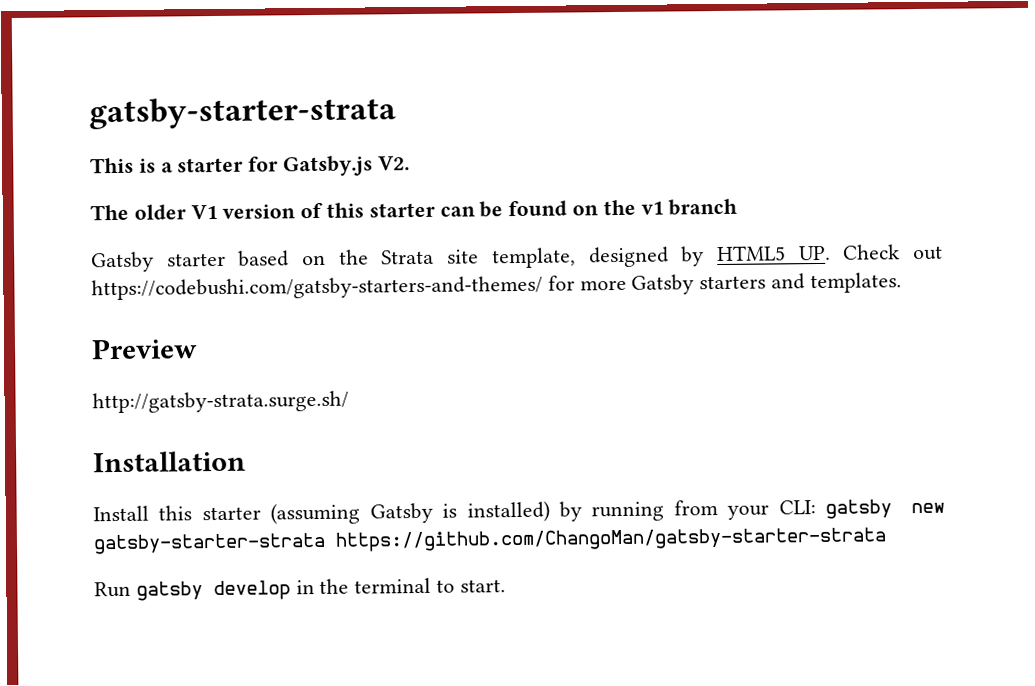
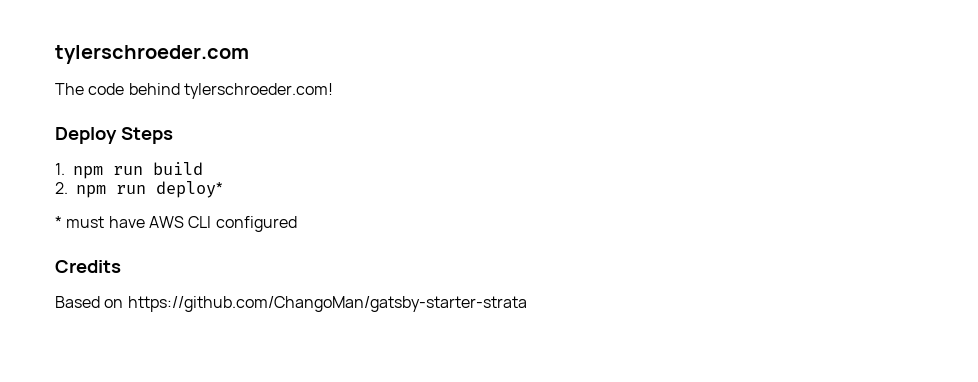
[89,96,396,130] [90,155,410,177] [90,198,739,221] [91,244,944,273] [91,272,902,301] [91,338,198,360] [92,390,349,414] [93,450,246,473] [93,499,945,525] [93,527,887,555] [94,577,506,601] gatsby-starter-strata // This is a starter for Gatsby.js V2. // The older V1 version of this starter can be found on the v1 branch // Gatsby starter based on the Strata site template, designed by HTML5 UP. Check out https://codebushi.com/gatsby-starters-and-themes/ for more Gatsby starters and templates. // Preview // http://gatsby-strata.surge.sh/ // Installation // Install this starter (assuming Gatsby is installed) by running from your CLI: gatsby new gatsby-starter-strata https://github.com/ChangoMan/gatsby-starter-strata // Run gatsby develop in the terminal to start. -> [55,45,249,64] [55,83,333,99] [55,127,173,144] [55,162,203,179] [55,181,223,198] [55,216,297,232] [55,260,121,273] [55,296,527,312] tylerschroeder.com // The code behind tylerschroeder.com! // Deploy Steps // 1. npm run build // 2. npm run deploy* // * must have AWS CLI configured // Credits // Based on https://github.com/ChangoMan/gatsby-starter-strata

